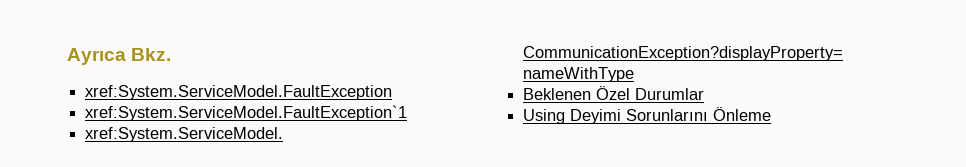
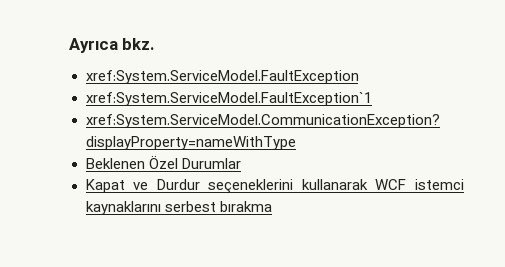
[131,48,172,61] Bkz. -> [122,38,155,50] bkz.
[523,107,772,124] Using Deyimi Sorunlarını Önleme -> [85,179,464,194] [85,201,272,215] Kapat ve Durdur seçeneklerini kullanarak WCF istemci kaynaklarını serbest bırakma

